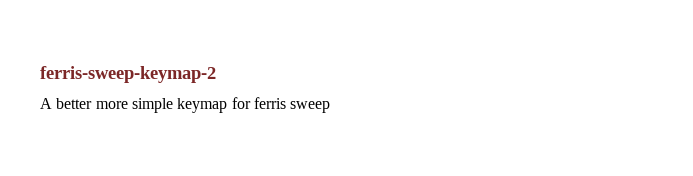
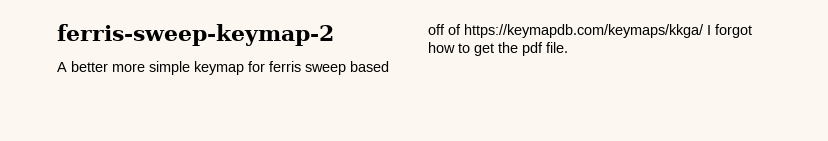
(331, 107) none -> [350,61,389,72] [428,24,752,38] [428,42,568,56] based off of https://keymapdb.com/keymaps/kkga/ I forgot how to get the pdf file.

